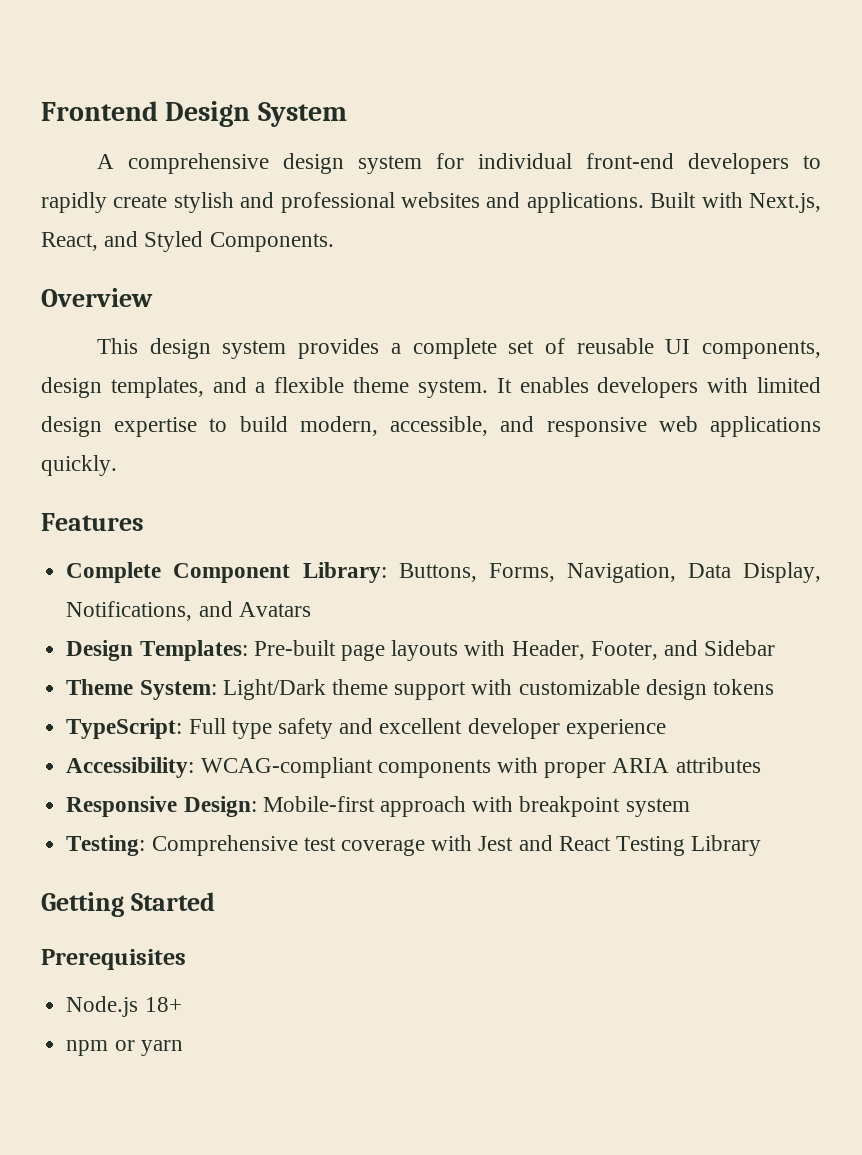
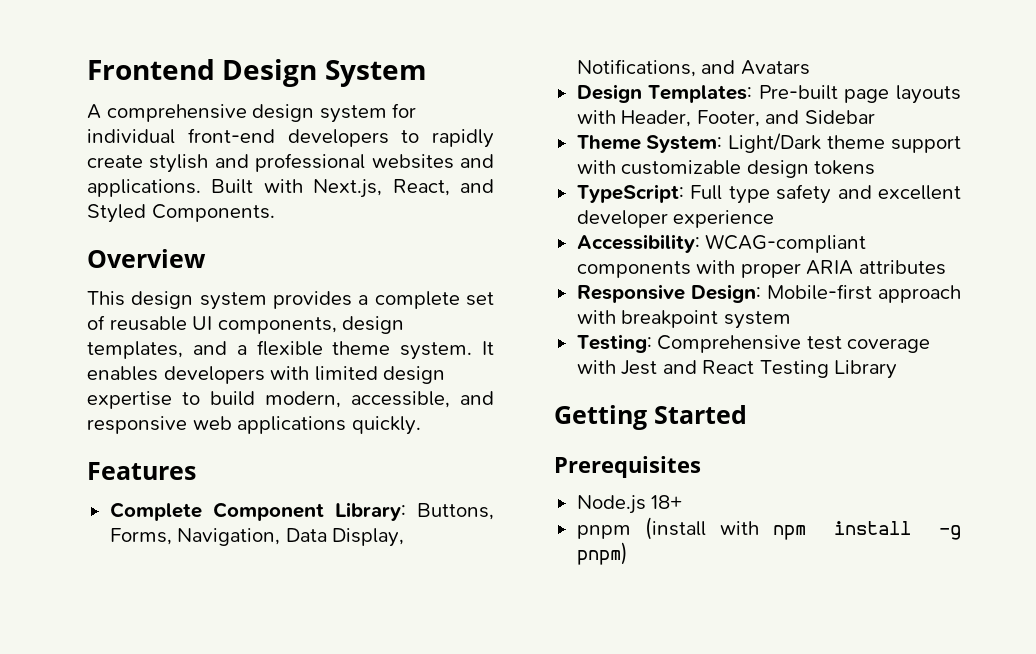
[66,1040,183,1056] npm or yarn -> [576,517,961,540] [576,542,628,565] pnpm (install with npm install -g pnpm)

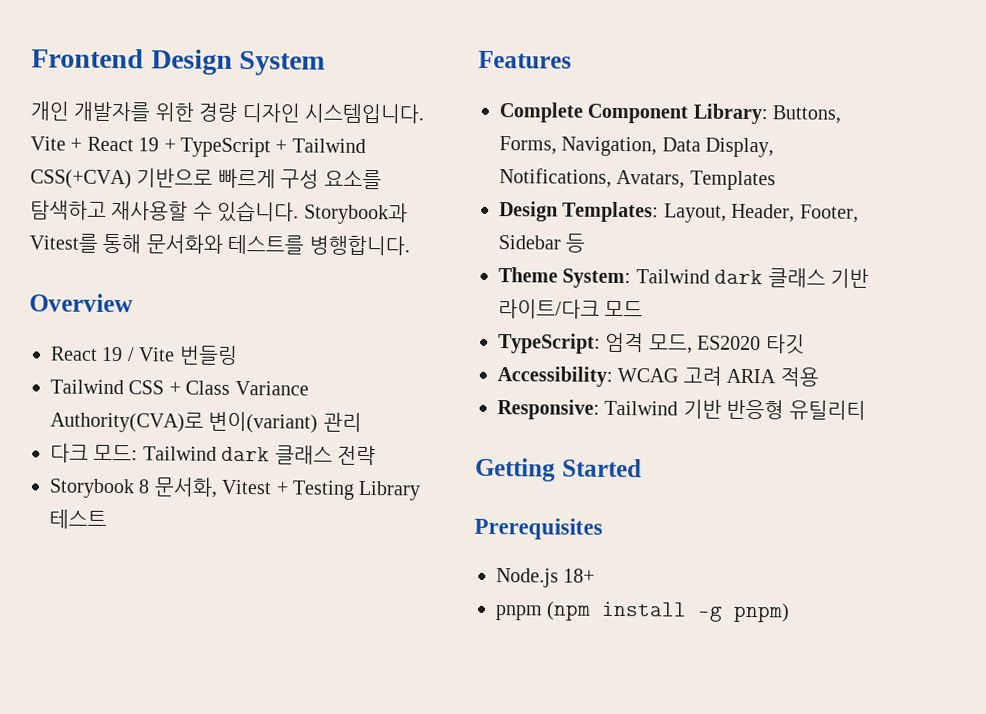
[87,103,417,123] [87,128,494,148] [87,153,495,173] [87,179,495,198] [87,204,275,223] [87,249,206,268] [87,291,494,310] [87,315,405,334] [87,340,494,360] [87,366,446,384] [87,391,494,409] [87,416,421,435] A comprehensive design system for individual front-end developers to rapidly create stylish and professional websites and applications. Built with Next.js, React, and Styled Components. // Overview // This design system provides a complete set of reusable UI components, design templates, and a flexible theme system. It enables developers with limited design expertise to build modern, accessible, and responsive web applications quickly. -> [30,101,424,124] [30,136,366,158] [30,168,382,190] [30,200,408,225] [29,233,410,256] [29,293,133,313] [50,345,238,365] [50,379,309,396] [50,411,362,434] [50,443,376,466] [49,477,422,501] [49,509,107,529] 개인 개발자를 위한 경량 디자인 시스템입니다. Vite + React 19 + TypeScript + Tailwind CSS(+CVA) 기반으로 빠르게 구성 요소를 탐색하고 재사용할 수 있습니다. Storybook과 Vitest를 통해 문서화와 테스트를 병행합니다. // Overview // React 19 / Vite 번들링 // Tailwind CSS + Class Variance Authority(CVA)로 변이(variant) 관리 // 다크 모드: Tailwind dark 클래스 전략 // Storybook 8 문서화, Vitest + Testing Library 테스트
[701,60,810,75] and Avatars -> [616,169,776,191] Avatars, Templates
[758,85,961,104] [576,110,616,124] Pre-built page layouts with -> [663,203,727,223] Layout,
[765,110,800,124] and -> (859, 213) none
(875, 117) none -> [565,233,586,253] 등
[728,133,961,153] [576,160,876,178] [576,184,961,204] [576,210,775,228] [576,234,867,253] [576,260,946,278] [576,284,961,303] [576,310,791,329] [576,334,931,353] [576,360,898,379] Light/Dark theme support with customizable design tokens // TypeScript: Full type safety and excellent developer experience // Accessibility: WCAG-compliant components with proper ARIA attributes // Responsive Design: Mobile-first approach with breakpoint system // Testing: Comprehensive test coverage with Jest and React Testing Library -> [635,268,869,288] [498,299,644,319] [498,332,805,355] [497,366,819,387] [497,399,866,420] Tailwind dark 클래스 기반 라이트/다크 모드 // TypeScript: 엄격 모드, ES2020 타깃 // Accessibility: WCAG 고려 ARIA 적용 // Responsive: Tailwind 기반 반응형 유틸리티
[644,517,806,540] (install with npm -> [546,601,592,621] (npm

